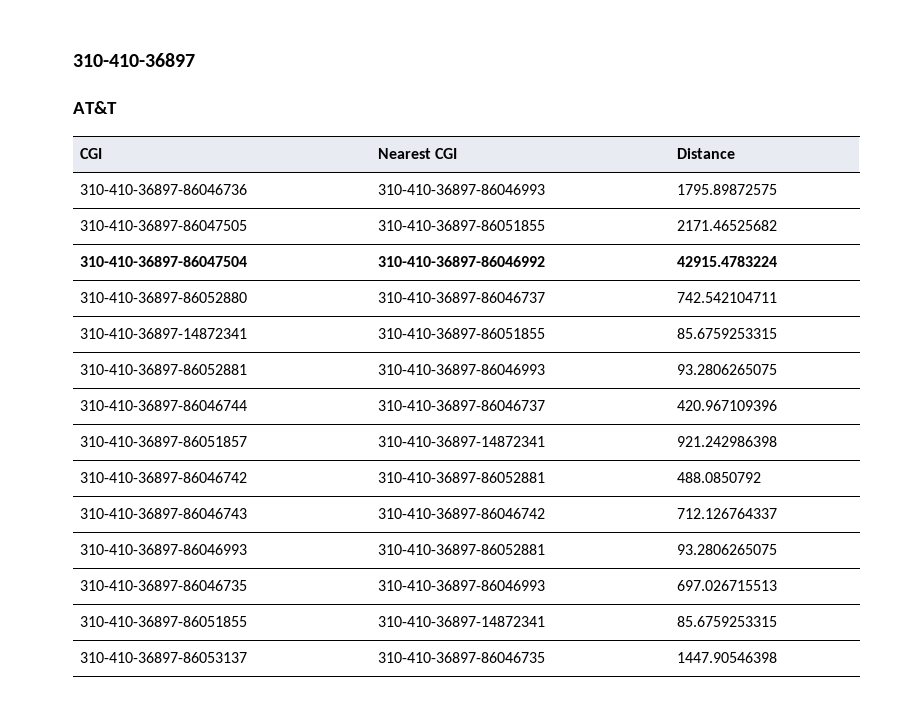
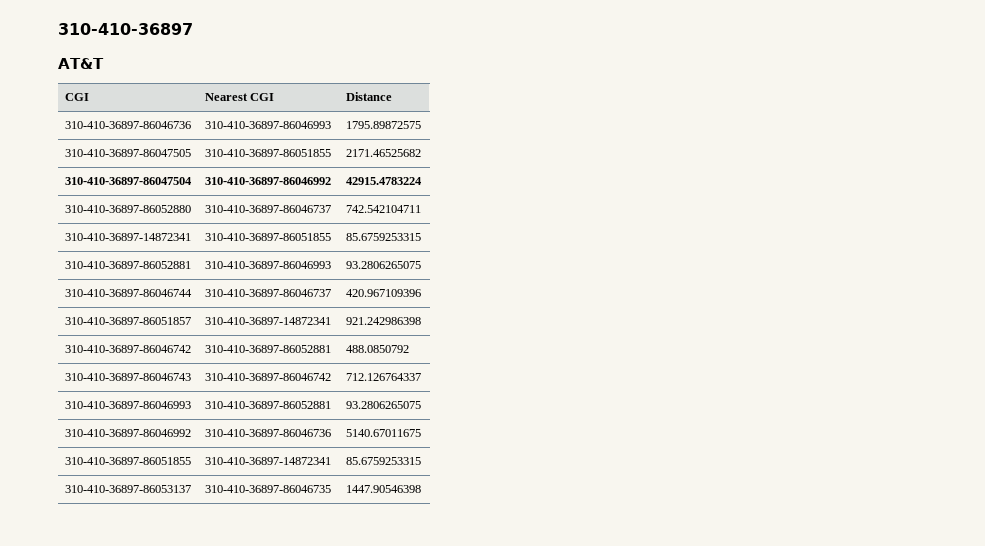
[79,580,247,591] [377,580,545,591] [676,580,777,591] 310-410-36897-86046735 | 310-410-36897-86046993 | 697.026715513 -> [64,429,191,437] [204,429,331,437] [345,429,421,437] 310-410-36897-86046992 | 310-410-36897-86046736 | 5140.67011675

